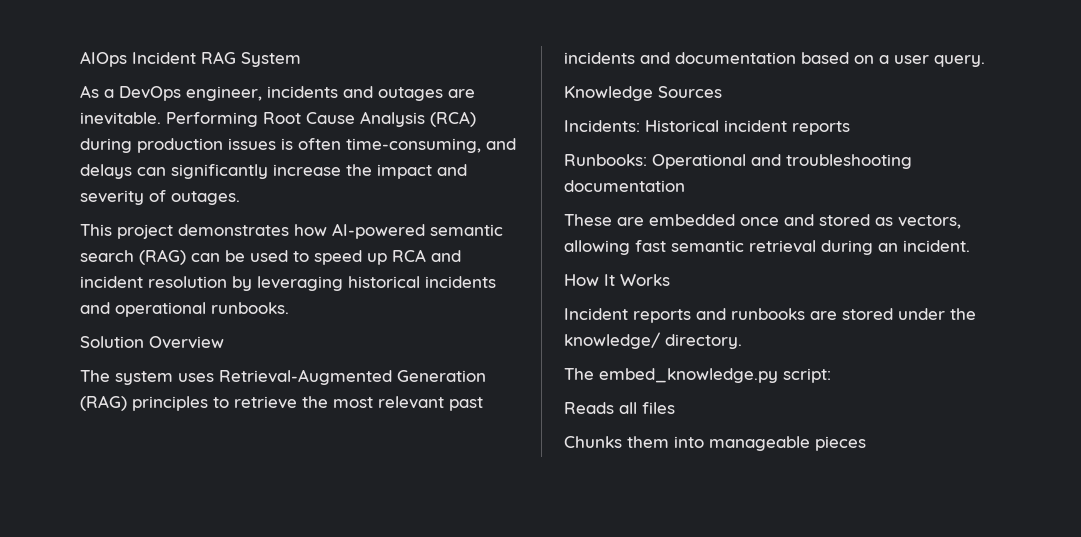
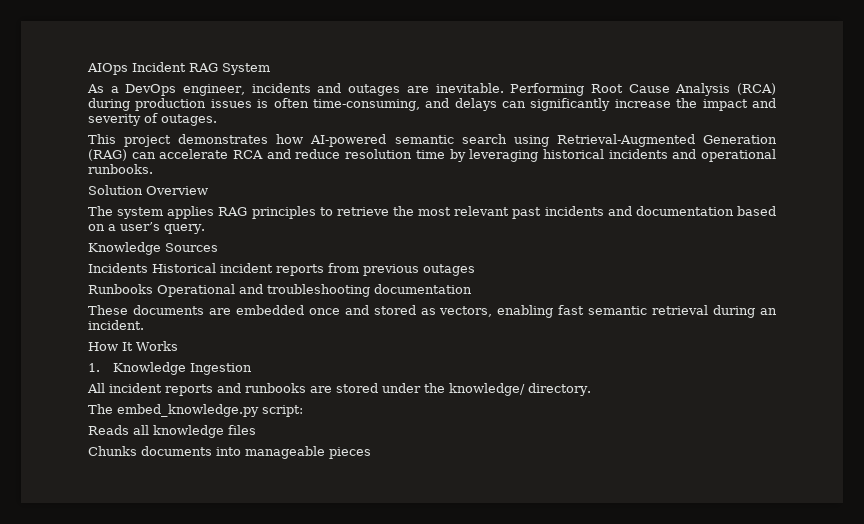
[139,249,461,265] [80,276,227,288] (RAG) can be used to speed up RCA and incident resolution -> [513,134,777,147] [88,149,445,161] using Retrieval-Augmented Generation (RAG) can accelerate RCA and reduce resolution time
[178,369,486,385] [80,395,127,411] uses Retrieval-Augmented Generation (RAG) -> [167,206,248,219] applies RAG
[894,55,929,64] user -> [120,222,160,231] user’s
[564,120,640,132] Incidents: -> [88,263,148,273] Incidents
[564,154,647,166] // Runbooks: -> [328,263,475,276] [88,284,153,294] from previous outages // Runbooks
(612, 220) none -> [132,305,204,315] documents
[564,240,630,255] allowing -> [497,305,554,318] enabling
[564,308,628,320] Incident -> [88,362,252,375] [87,383,162,393] 1. Knowledge Ingestion // All incident
(637, 408) none -> [153,425,224,438] knowledge
[627,436,669,448] them -> [141,446,212,456] documents

